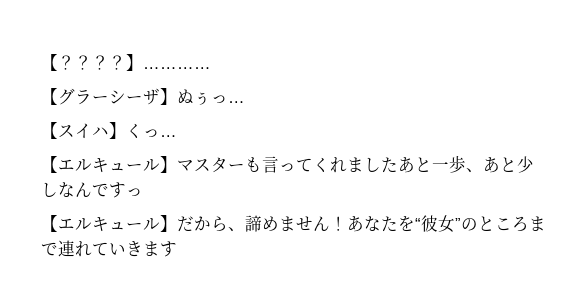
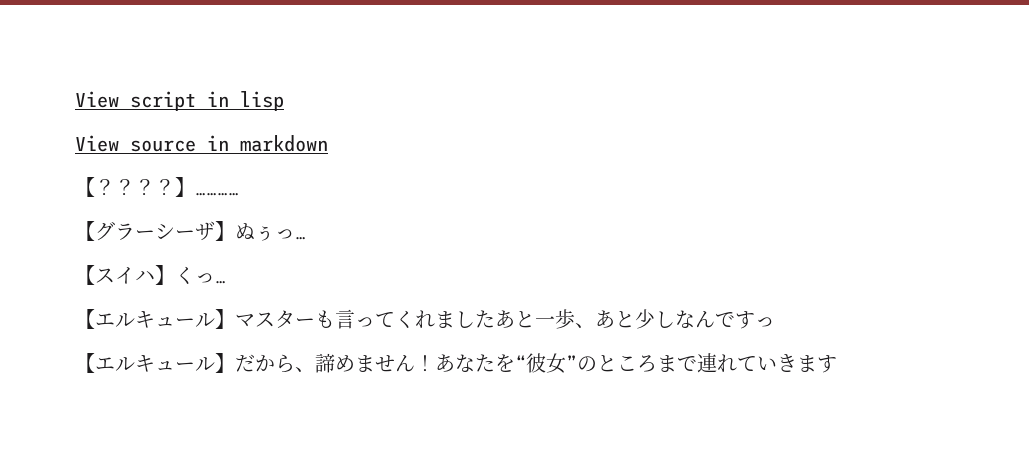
(41, 62) none -> [75,91,284,111] [75,135,328,152] View script in lisp // View source in markdown //

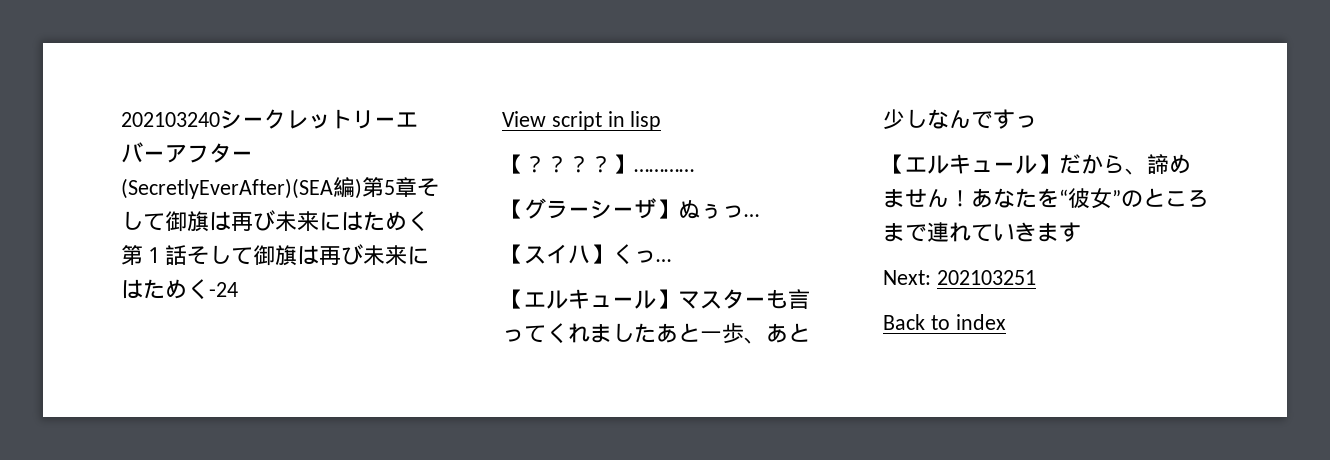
(75, 99) none -> [121,109,418,129] [121,142,253,163] [121,177,439,199] [121,210,429,232] [121,244,429,266] [121,279,238,300] 202103240シークレットリーエバーアフター(SecretlyEverAfter)(SEA編)第5章そして御旗は再び未来にはためく第１話そして御旗は再び未来にはためく-24 //
[75,135,328,152] // View source in markdown -> (662, 121) none
(837, 364) none -> [883,270,1036,285] [883,314,1006,330] // Next: 202103251 // Back to index

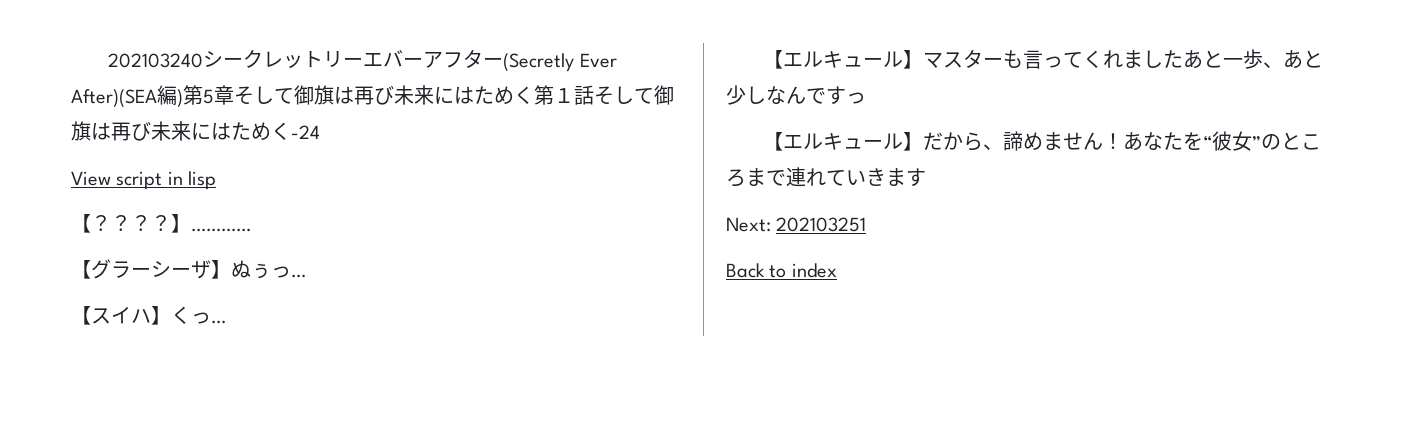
[121,178,333,199] (SecretlyEverAfter)(SEA -> [503,53,617,72] [71,89,157,108] (Secretly Ever After)(SEA

